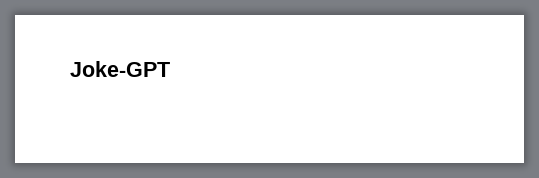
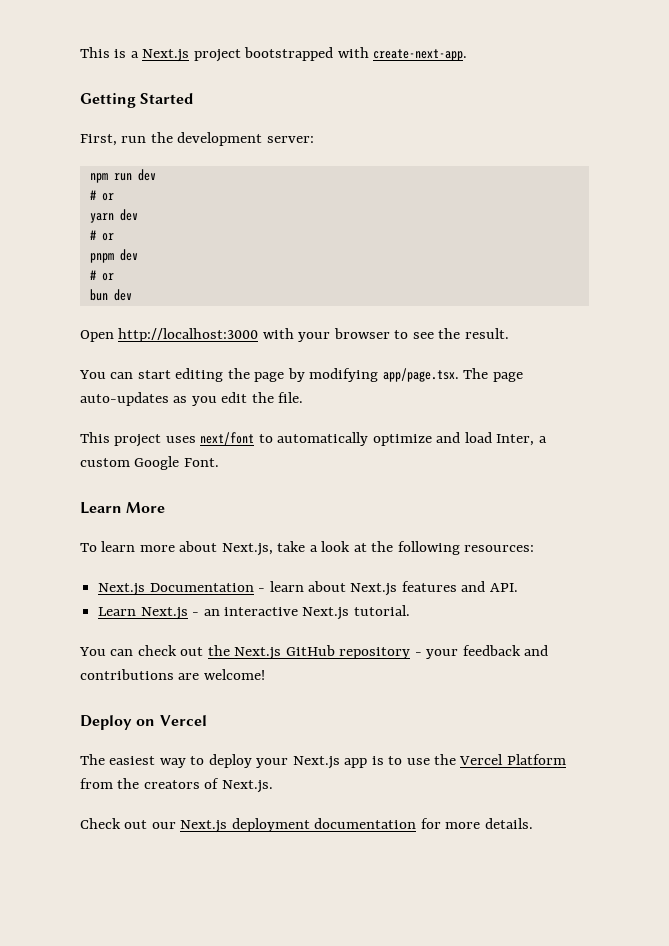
[70,61,170,77] Joke-GPT -> [80,47,468,62] [80,93,194,108] [80,132,314,146] [89,169,156,183] [89,190,114,201] [89,209,138,223] [89,230,114,241] [89,249,138,263] [89,270,114,281] [89,289,132,301] [80,328,509,342] [79,368,523,382] [80,392,304,406] [80,432,547,447] [80,456,219,470] [80,502,166,514] [80,541,535,556] [98,581,518,596] [98,605,410,620] [79,645,549,660] [80,669,265,680] [80,715,207,730] [80,754,566,769] [80,778,273,793] [80,818,533,833] This is a Next.js project bootstrapped with create-next-app. // Getting Started // First, run the development server: // npm run dev // # or // yarn dev // # or // pnpm dev // # or // bun dev // Open http://localhost:3000 with your browser to see the result. // You can start editing the page by modifying app/page.tsx. The page auto-updates as you edit the file. // This project uses next/font to automatically optimize and load Inter, a custom Google Font. // Learn More // To learn more about Next.js, take a look at the following resources: // Next.js Documentation - learn about Next.js features and API. // Learn Next.js - an interactive Next.js tutorial. // You can check out the Next.js GitHub repository - your feedback and contributions are welcome! // Deploy on Vercel // The easiest way to deploy your Next.js app is to use the Vercel Platform from the creators of Next.js. // Check out our Next.js deployment documentation for more details.

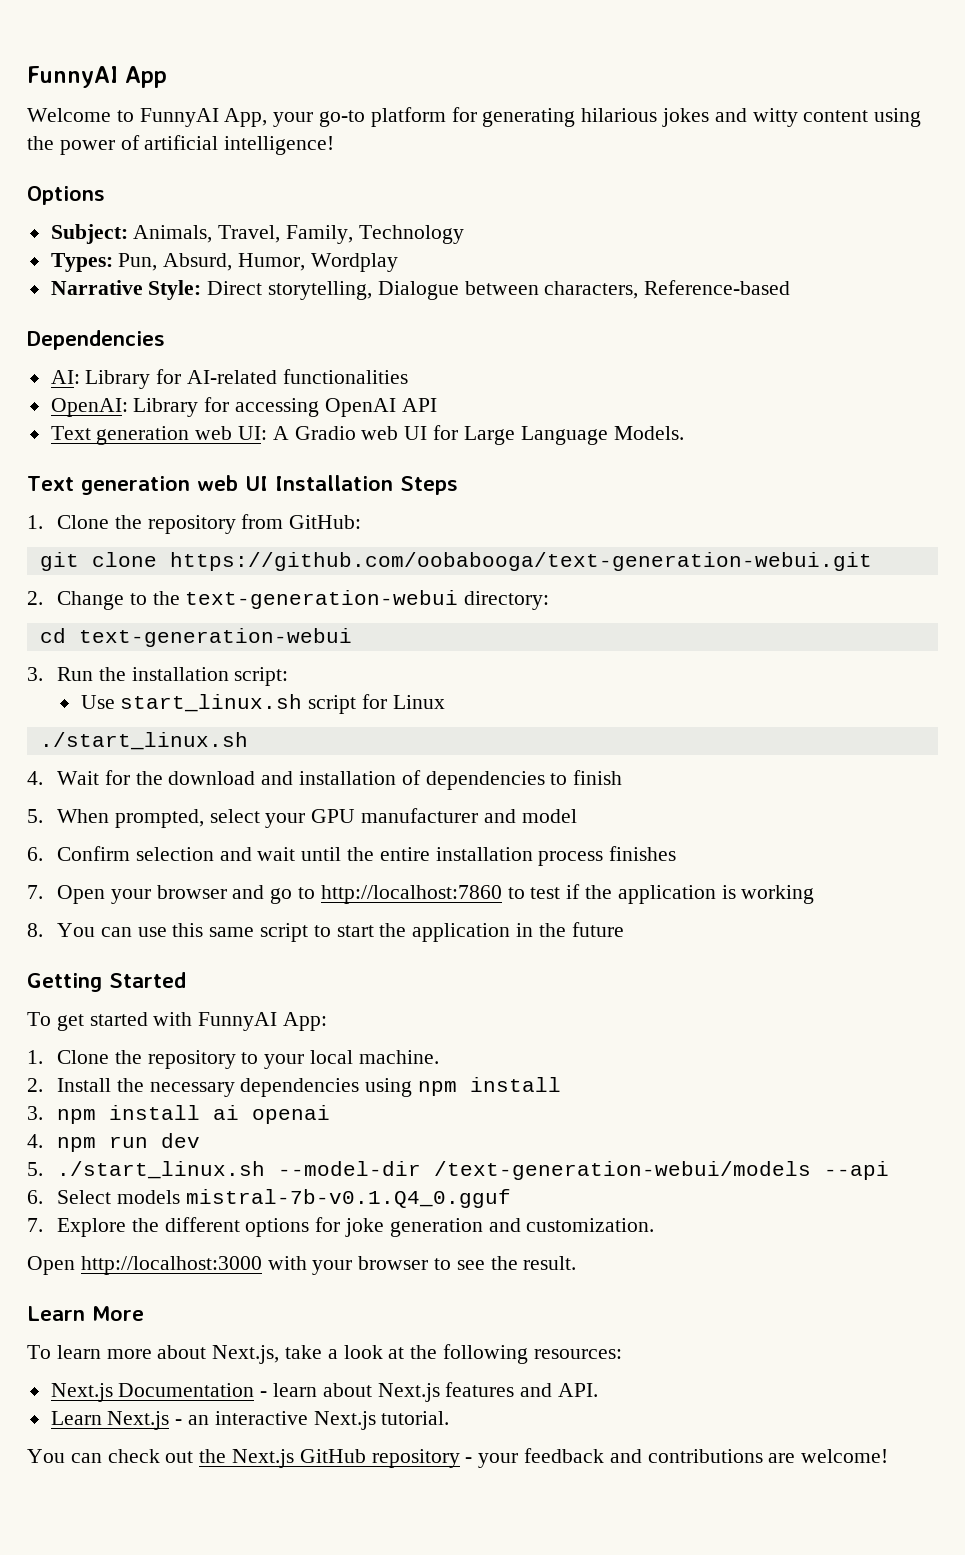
[80,47,468,62] [80,93,194,108] [80,132,314,146] [89,169,156,183] [89,190,114,201] [89,209,138,223] [89,230,114,241] [89,249,138,263] [89,270,114,281] [89,289,132,301] This is a Next.js project bootstrapped with create-next-app. // Getting Started // First, run the development server: // npm run dev // # or // yarn dev // # or // pnpm dev // # or // bun dev -> [27,66,167,88] [27,107,922,127] [27,135,335,155] [27,186,105,205] [50,224,464,244] [50,253,398,272] [50,280,791,300] [27,330,165,350] [50,369,408,389] [50,397,437,417] [50,425,684,445] [27,475,458,495] [27,514,362,534] [39,552,872,571] [27,590,550,610] [39,628,352,647] [27,667,289,686] [80,694,445,714] [39,732,248,750] [27,770,623,790] [27,808,577,828] [27,846,677,866] [27,884,815,904] [27,922,624,942] [27,972,186,992] [27,1012,328,1031] [27,1050,439,1069] [27,1077,562,1097] [27,1105,330,1124] [27,1133,200,1152] [27,1161,889,1180] [27,1189,511,1208] [27,1217,655,1237] FunnyAI App // Welcome to FunnyAI App, your go-to platform for generating hilarious jokes and witty content using the power of artificial intelligence! // Options // Subject: Animals, Travel, Family, Technology // Types: Pun, Absurd, Humor, Wordplay // Narrative Style: Direct storytelling, Dialogue between characters, Reference-based // Dependencies // AI: Library for AI-related functionalities // OpenAI: Library for accessing OpenAI API // Text generation web UI: A Gradio web UI for Large Language Models. // Text generation web UI Installation Steps // 1. Clone the repository from GitHub: // git clone https://github.com/oobabooga/text-generation-webui.git // 2. Change to the text-generation-webui directory: // cd text-generation-webui // 3. Run the installation script: // Use start_linux.sh script for Linux // ./start_linux.sh // 4. Wait for the download and installation of dependencies to finish // 5. When prompted, select your GPU manufacturer and model // 6. Confirm selection and wait until the entire installation process finishes // 7. Open your browser and go to http://localhost:7860 to test if the application is working // 8. You can use this same script to start the application in the future // Getting Started // To get started with FunnyAI App: // 1. Clone the repository to your local machine. // 2. Install the necessary dependencies using npm install // 3. npm install ai openai // 4. npm run dev // 5. ./start_linux.sh --model-dir /text-generation-webui/models --api // 6. Select models mistral-7b-v0.1.Q4_0.gguf // 7. Explore the different options for joke generation and customization.
[79,368,523,382] [80,392,304,406] [80,432,547,447] [80,456,219,470] // You can start editing the page by modifying app/page.tsx. The page auto-updates as you edit the file. // This project uses next/font to automatically optimize and load Inter, a custom Google Font. -> (577, 1263) none
[80,715,207,730] [80,754,566,769] [80,778,273,793] [80,818,533,833] // Deploy on Vercel // The easiest way to deploy your Next.js app is to use the Vercel Platform from the creators of Next.js. // Check out our Next.js deployment documentation for more details. -> (889, 1456) none

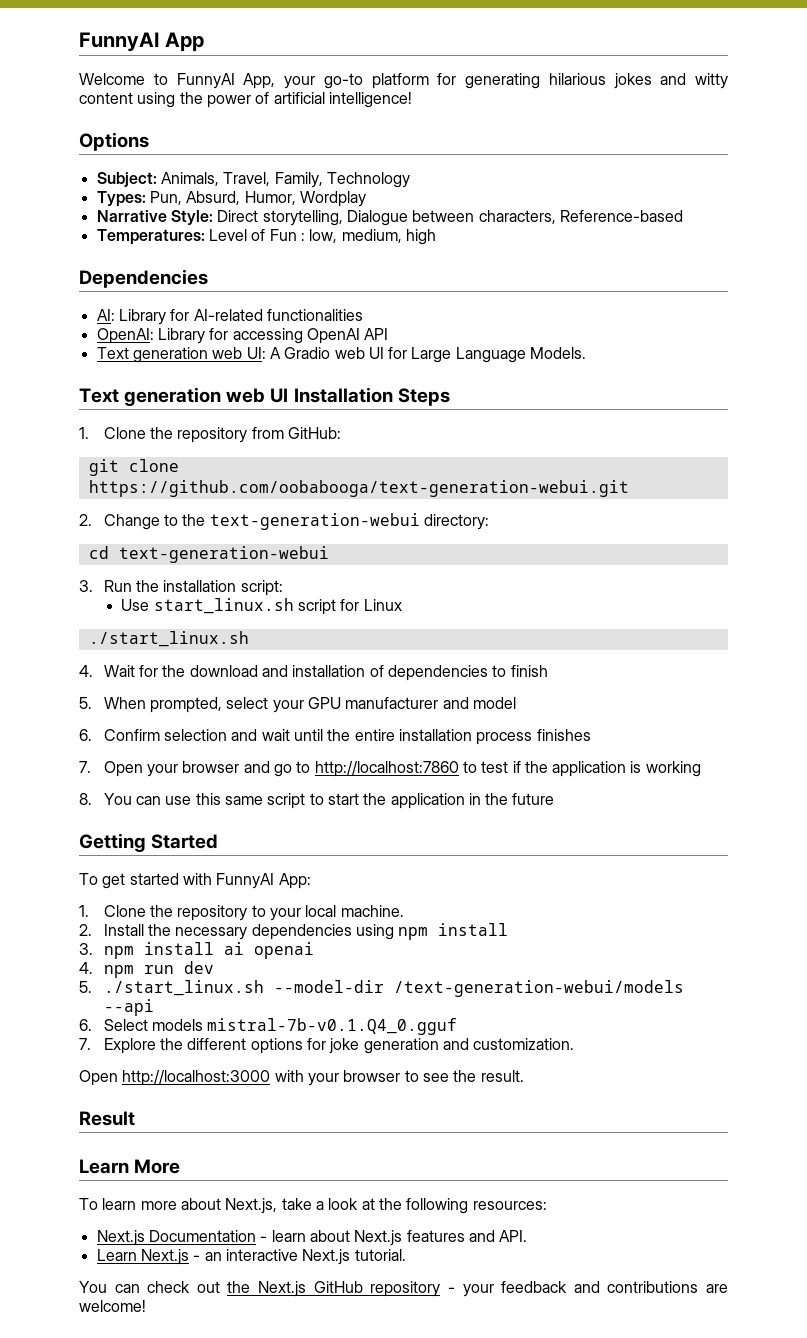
(791, 287) none -> [96,229,436,245] // Temperatures: Level of Fun : low, medium, high
(577, 1263) none -> [79,1111,135,1126] // Result

